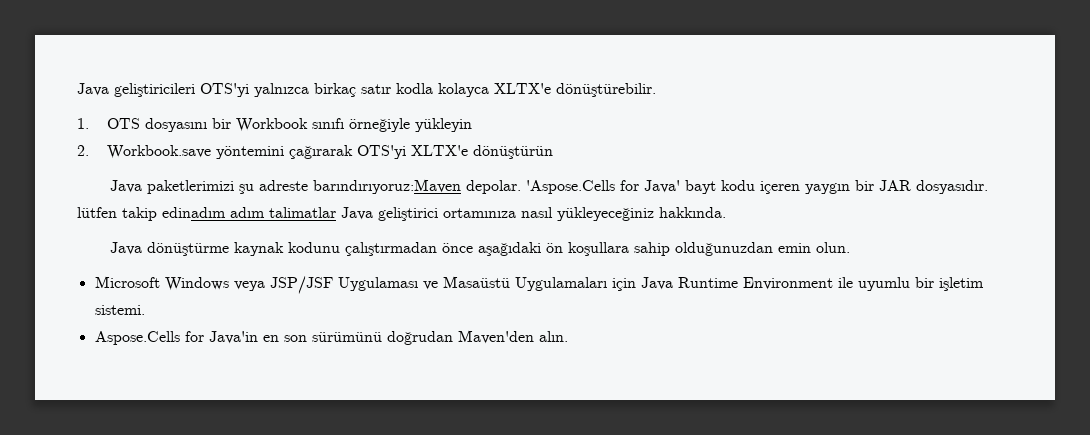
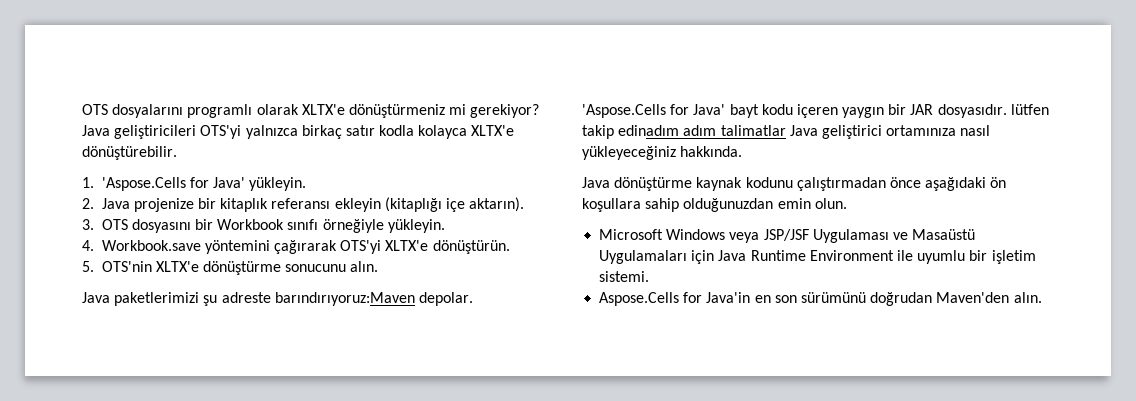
(77, 89) none -> [82,104,540,118] OTS dosyalarını programlı olarak XLTX'e dönüştürmeniz mi gerekiyor?
(89, 123) none -> [101,177,307,191] [82,197,525,212] [82,219,94,230] 'Aspose.Cells for Java' yükleyin. // 2. Java projenize bir kitaplık referansı ekleyin (kitaplığı içe aktarın). // 3.
[415,118,473,132] [77,145,89,156] yükleyin // 2. -> [387,219,445,233] [82,240,94,251] yükleyin. // 4.
[473,145,554,159] dönüştürün -> [432,240,510,254] [82,261,379,275] dönüştürün. // 5. OTS'nin XLTX'e dönüştürme sonucunu alın.

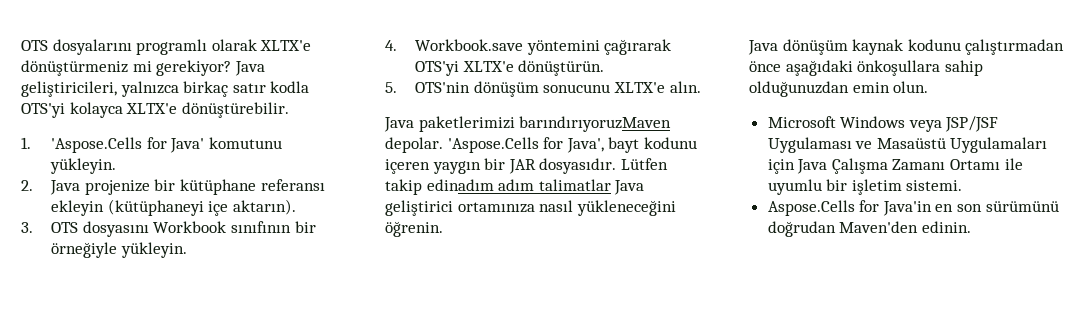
[114,125,242,139] geliştiricileri OTS'yi -> [21,81,117,97] geliştiricileri,
(415, 130) none -> [21,103,65,118] OTS'yi
(246, 182) none -> [209,137,283,149] komutunu
[220,198,269,212] kitaplık -> [180,179,257,195] kütüphane
[384,197,442,212] (kitaplığı -> [107,199,204,216] (kütüphaneyi
[195,219,319,230] bir Workbook sınıfı -> [153,221,316,233] Workbook sınıfının bir
[155,261,347,275] XLTX'e dönüştürme sonucunu -> [473,81,666,97] dönüşüm sonucunu XLTX'e
[203,292,473,306] [582,104,793,118] şu adreste barındırıyoruz:Maven depolar. 'Aspose.Cells for Java' bayt kodu -> [519,116,672,132] [385,137,697,153] barındırıyoruzMaven depolar. 'Aspose.Cells for Java', bayt kodunu
[1010,104,1049,115] lütfen -> [620,158,668,170] Lütfen
[582,146,743,160] [582,177,693,191] yükleyeceğiniz hakkında. // Java dönüştürme -> [576,200,676,216] [385,221,443,237] [748,39,848,55] yükleneceğini öğrenin. // Java dönüşüm
[990,177,1007,188] [582,198,641,212] ön koşullara -> [857,60,941,76] önkoşullara
[750,250,894,261] Runtime Environment -> [831,158,1001,174] Çalışma Zamanı Ortamı
[1013,292,1042,303] alın. -> [921,221,971,233] edinin.

